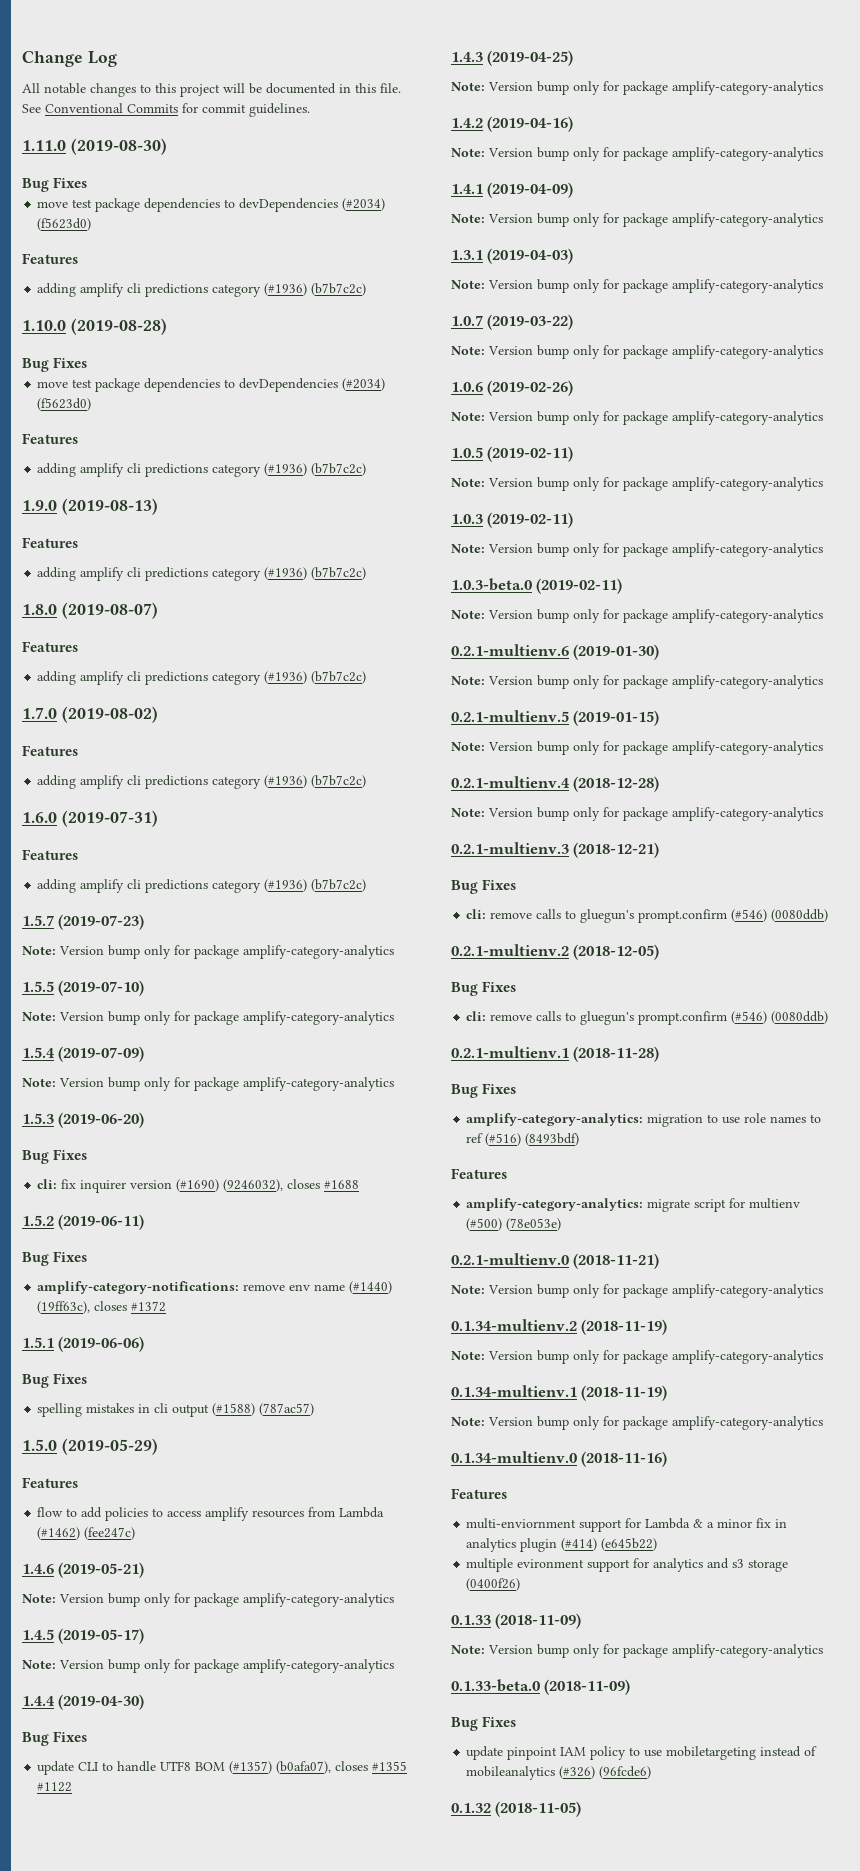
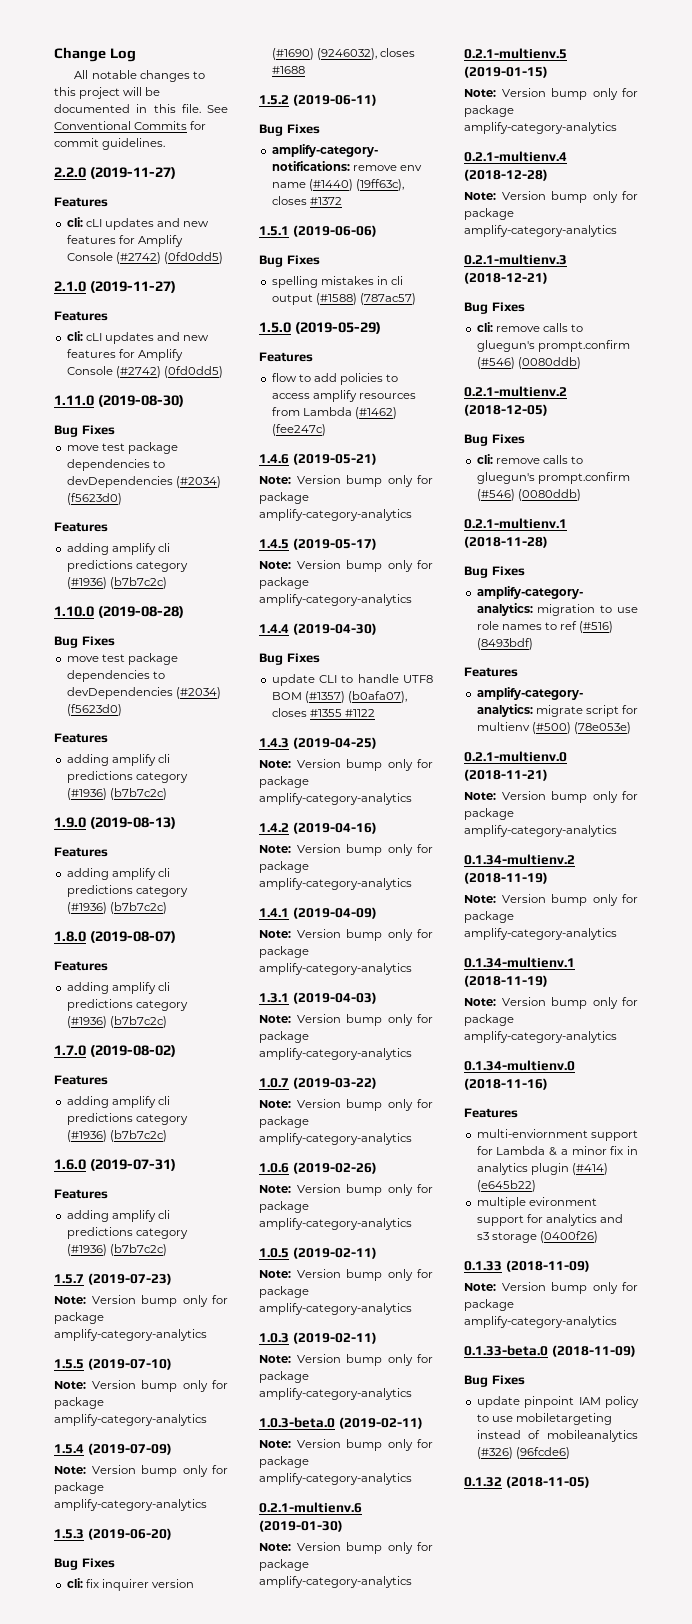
(310, 110) none -> [54,167,176,179] [54,197,108,207] [66,217,210,230] [66,235,183,247] [66,252,223,264] [54,281,176,293] [54,311,108,321] [66,331,210,344] [66,349,183,361] [66,366,223,378] // 2.2.0 (2019-11-27) // Features // cli: cLI updates and new features for Amplify Console (#2742) (0fd0dd5) // 2.1.0 (2019-11-27) // Features // cli: cLI updates and new features for Amplify Console (#2742) (0fd0dd5)

